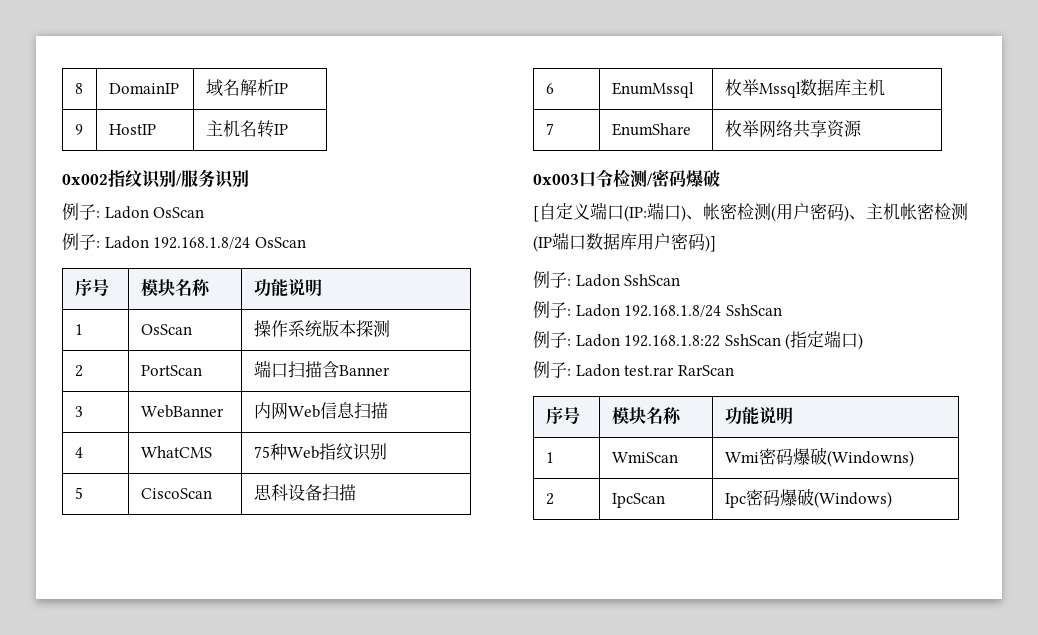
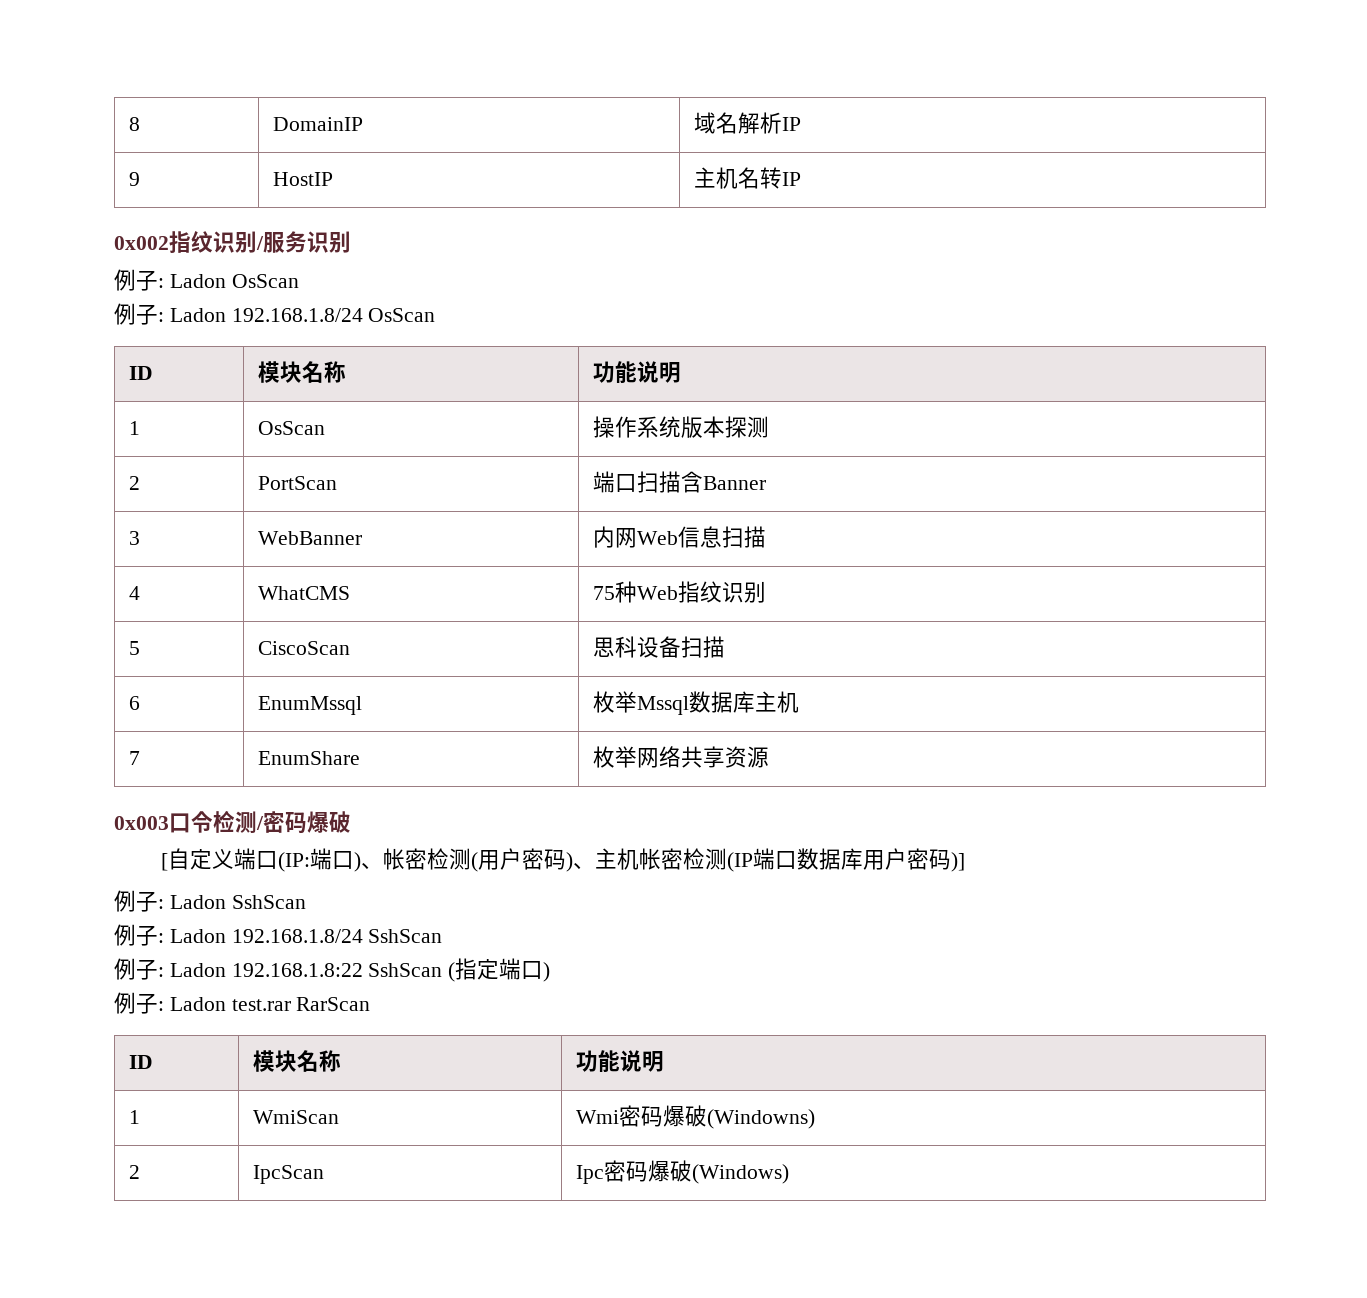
[74,279,109,296] 序号 -> [128,366,153,380] ID
[545,407,580,424] 序号 -> [128,1055,153,1069] ID

